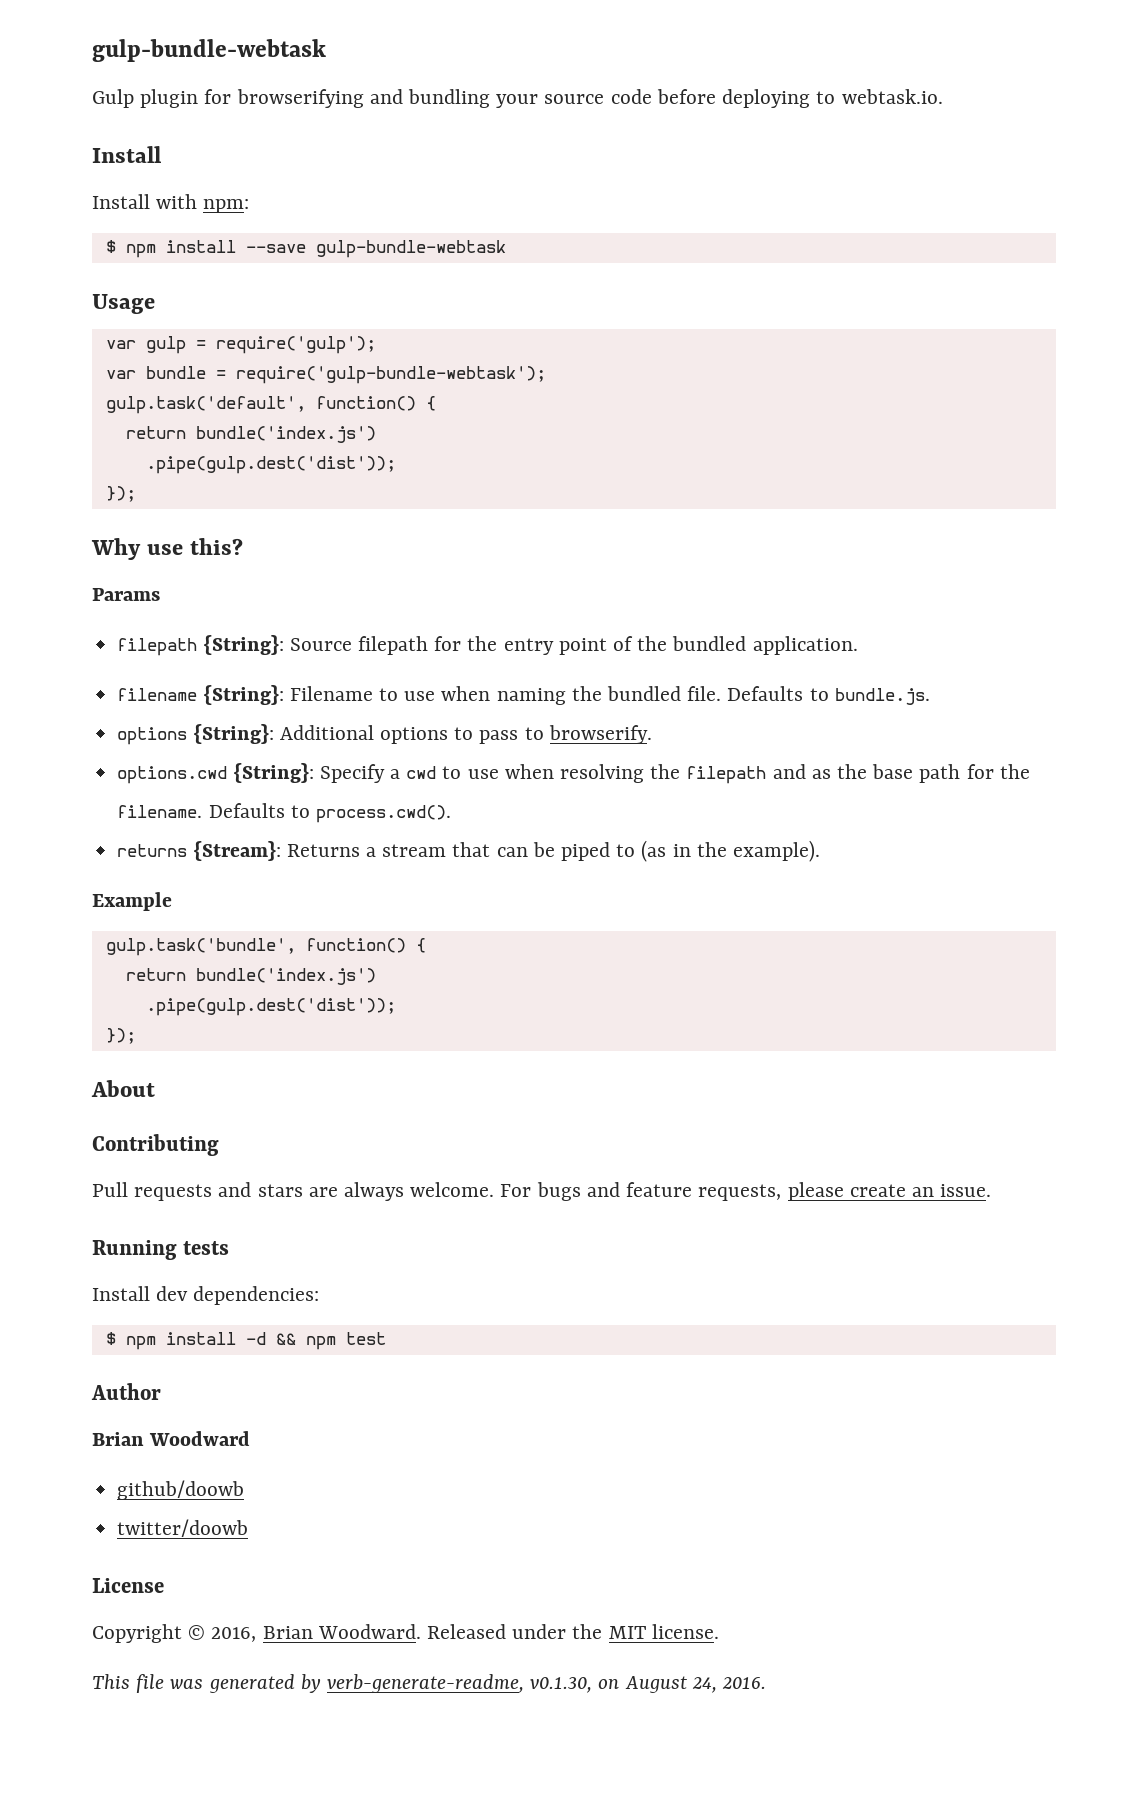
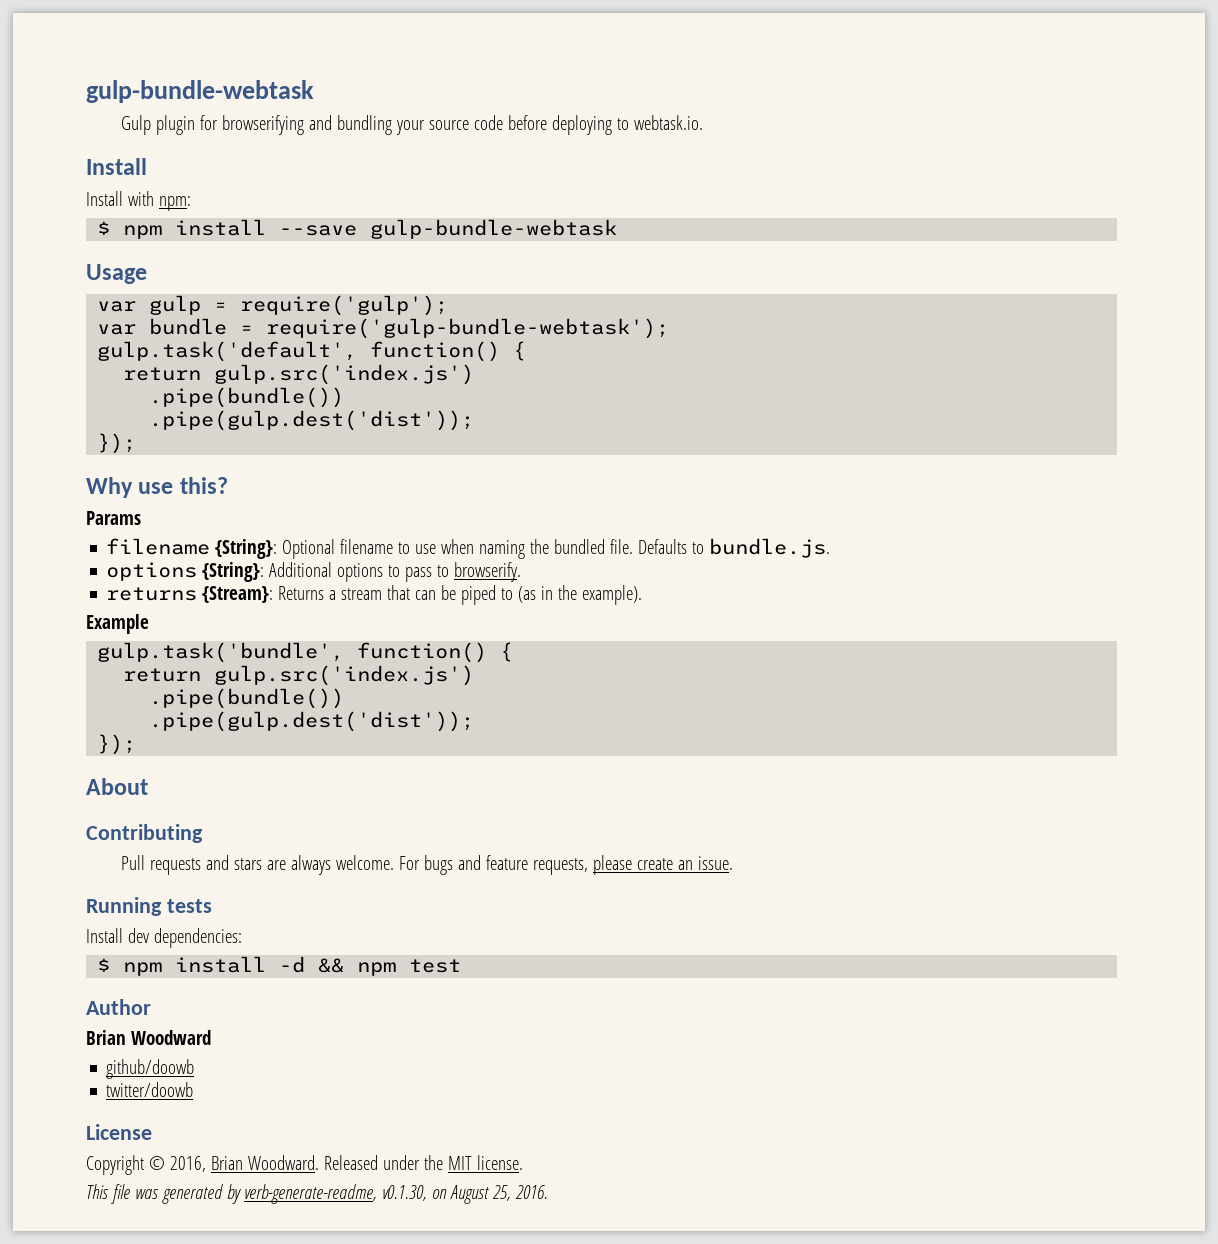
[195,426,376,443] bundle('index.js') -> [214,364,475,385] [149,387,345,408] gulp.src('index.js') // .pipe(bundle())
[117,635,858,656] // filepath {String}: Source filepath for the entry point of the bundled application. -> (141, 518) none
[289,686,373,701] Filename -> [282,539,394,559] Optional filename
[117,763,1030,784] [117,803,451,823] // options.cwd {String}: Specify a cwd to use when resolving the filepath and as the base path for the filename. Defaults to process.cwd(). -> (522, 572) none
[195,968,376,985] bundle('index.js') -> [214,665,475,686] [149,688,345,709] gulp.src('index.js') // .pipe(bundle())
[691,1677,717,1693] 24, -> [491,1185,511,1201] 25,

